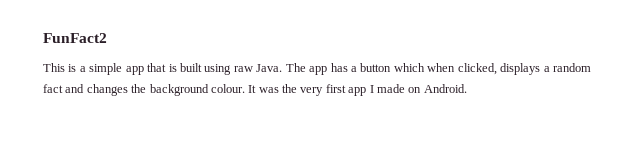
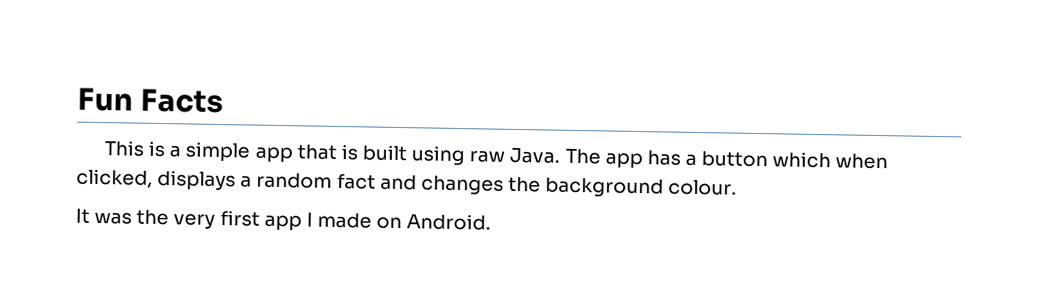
[43,33,107,43] FunFact2 -> [77,87,223,114] Fun Facts
(245, 88) none -> (738, 187) //

